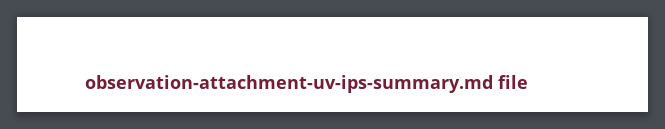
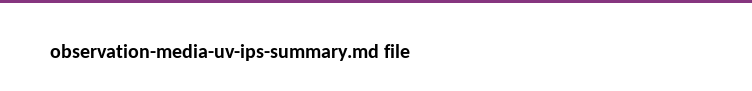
[85,75,493,93] observation-attachment-uv-ips-summary.md -> [50,44,379,61] observation-media-uv-ips-summary.md

